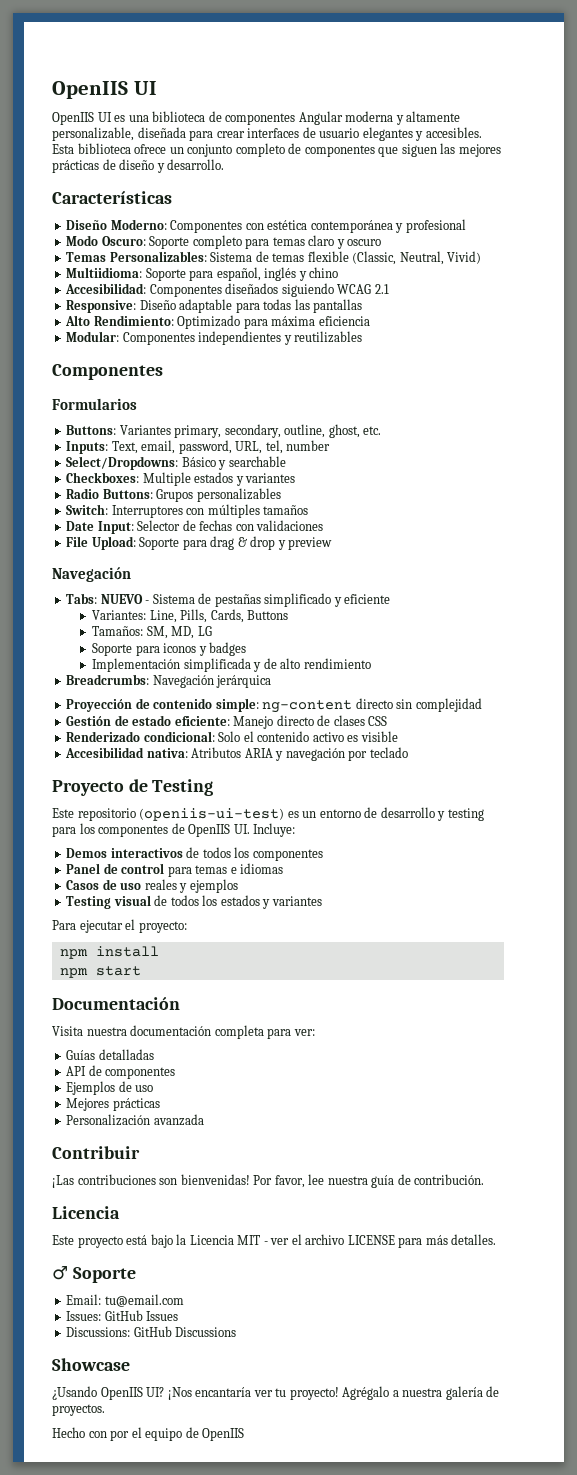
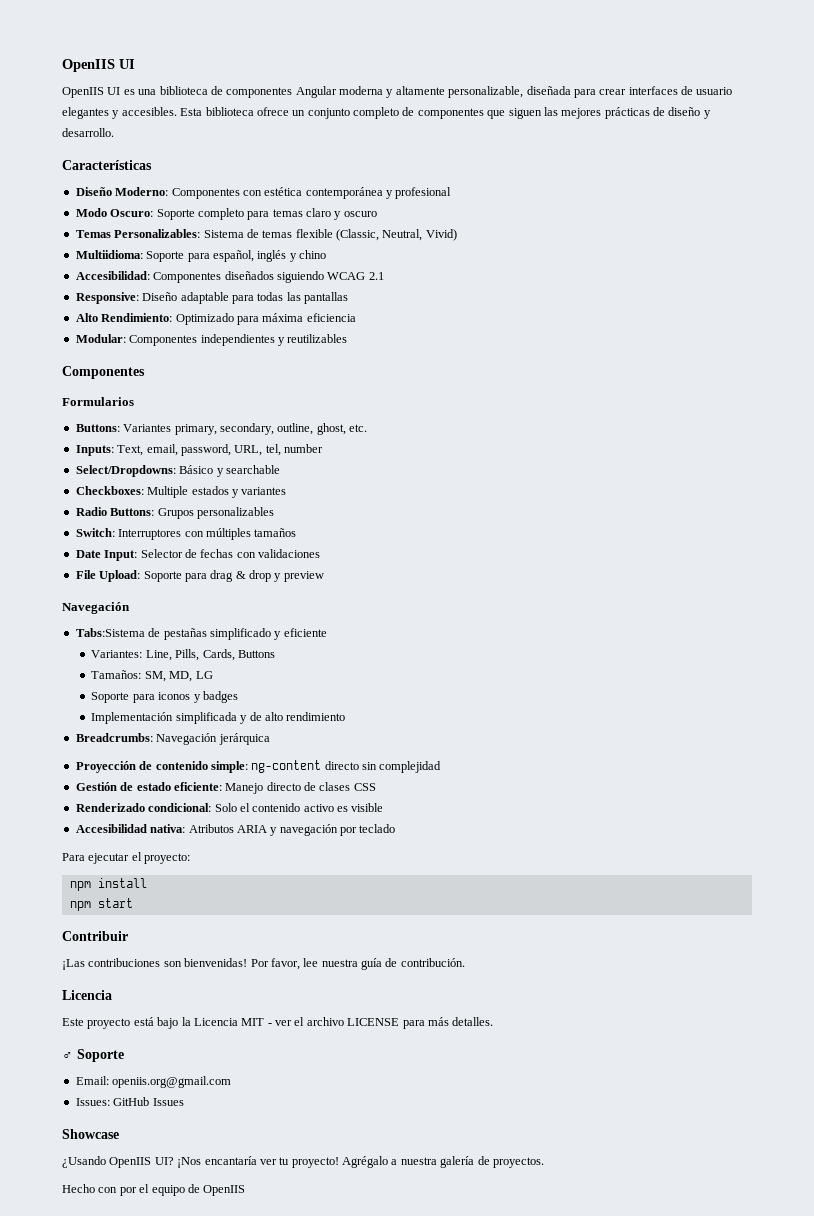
[66,593,195,604] Tabs: NUEVO - Sistema -> [75,628,145,637] Tabs:Sistema
[52,779,214,796] [52,807,484,821] [52,823,296,837] [66,847,323,861] [66,863,284,877] [66,879,238,893] [66,895,322,909] // Proyecto de Testing // Este repositorio (openiis-ui-test) es un entorno de desarrollo y testing para los componentes de OpenIIS UI. Incluye: // Demos interactivos de todos los componentes // Panel de control para temas e idiomas // Casos de uso reales y ejemplos // Testing visual de todos los estados y variantes -> (396, 828) none
[52,997,180,1010] [52,1025,315,1039] [66,1049,154,1060] [66,1065,176,1079] [66,1081,154,1095] [66,1098,160,1111] [66,1114,204,1126] // Documentación // Visita nuestra documentación completa para ver: // Guías detalladas // API de componentes // Ejemplos de uso // Mejores prácticas // Personalización avanzada -> (133, 903) none
[104,1294,184,1307] tu@email.com -> [112,1076,232,1088] openiis.org@gmail.com
[66,1326,237,1337] // Discussions: GitHub Discussions -> (184, 1102) none

